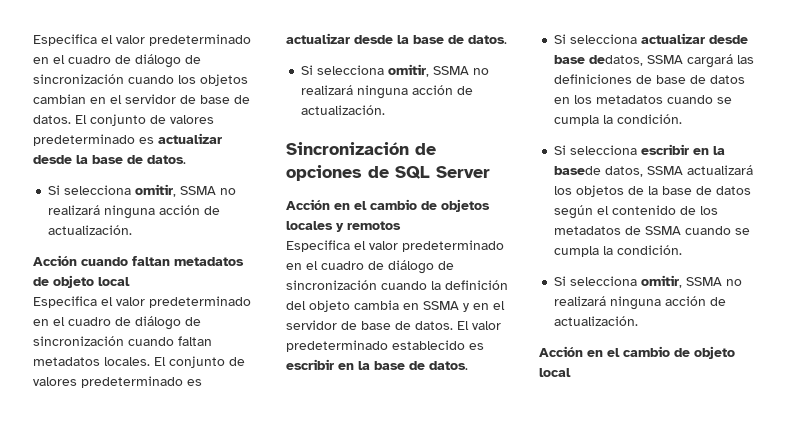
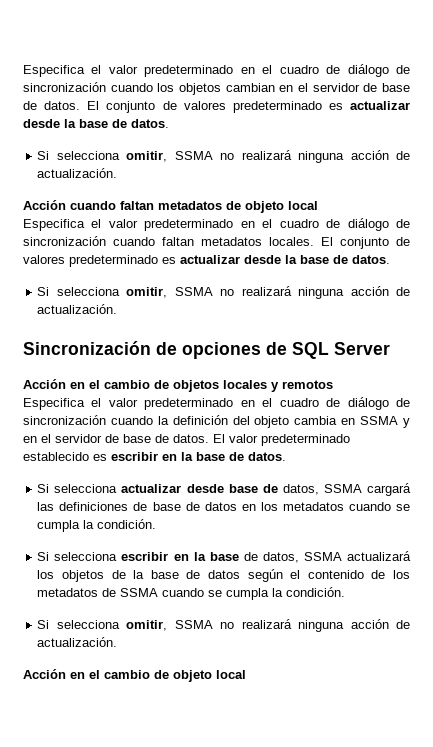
[589,55,644,66] dedatos, -> [262,484,319,495] de datos,
[554,166,602,175] basede -> [209,552,258,561] base de

